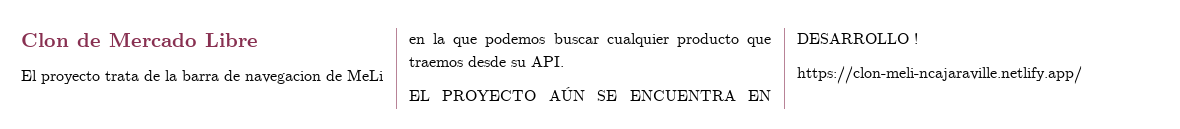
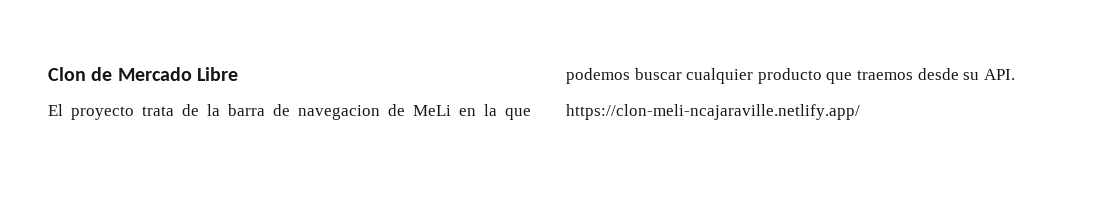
[409,87,771,101] [797,33,918,44] // EL PROYECTO AÚN SE ENCUENTRA EN DESARROLLO ! -> (1015, 74) none

